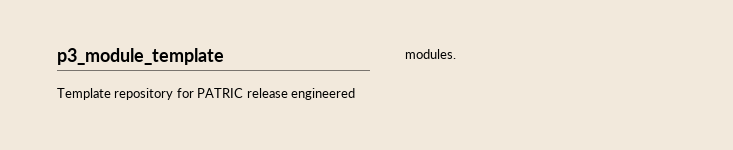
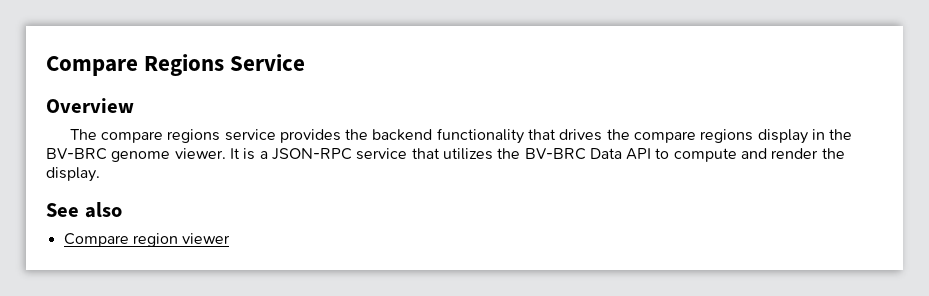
[57,48,224,65] [57,88,355,100] [405,49,456,59] p3_module_template // Template repository for PATRIC release engineered modules. -> [46,54,306,76] [46,98,134,113] [69,128,853,144] [46,148,845,162] [46,167,100,182] [46,202,122,218] [63,233,231,247] Compare Regions Service // Overview // The compare regions service provides the backend functionality that drives the compare regions display in the BV-BRC genome viewer. It is a JSON-RPC service that utilizes the BV-BRC Data API to compute and render the display. // See also // Compare region viewer

